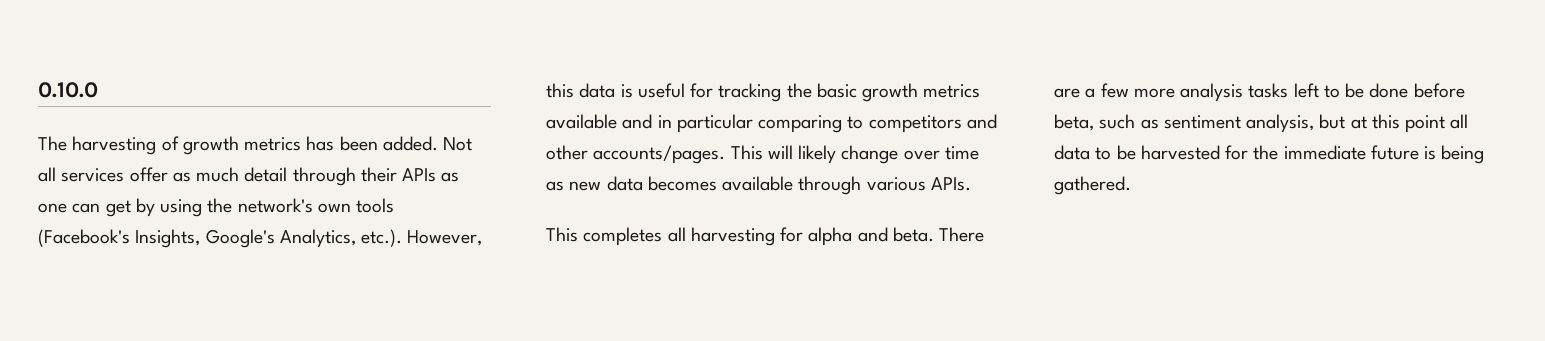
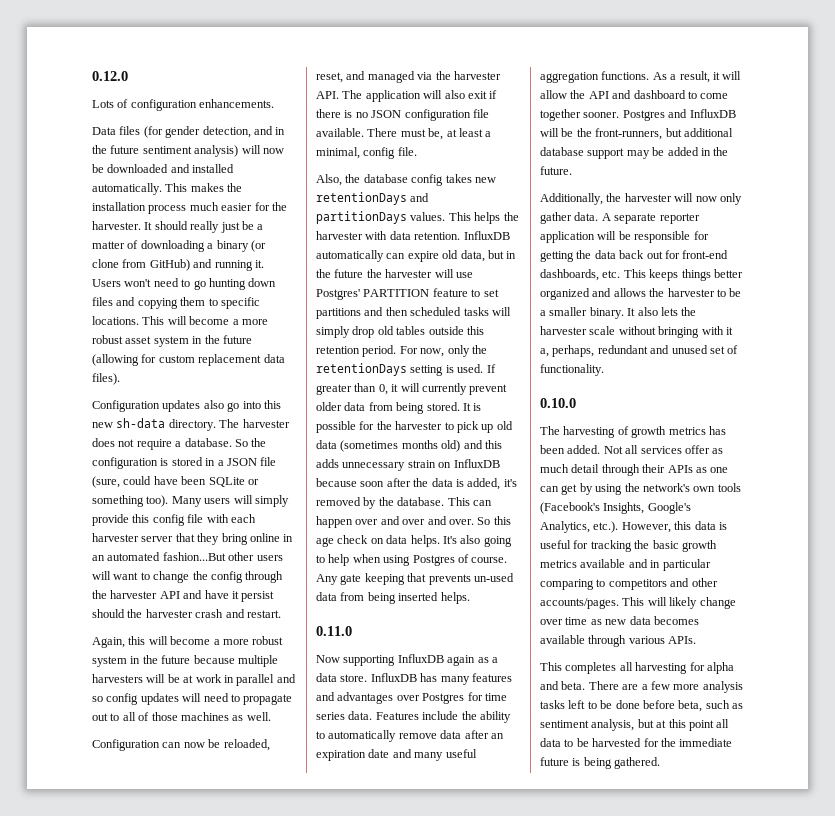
(38, 90) none -> [92,71,128,81] [92,99,275,111] [92,126,286,138] [92,145,284,157] [92,164,235,173] [92,183,243,195] [92,202,287,214] [92,221,264,233] [92,240,266,252] [92,259,264,271] [92,278,277,290] [92,297,260,309] [92,316,268,325] [92,335,252,347] [92,354,285,366] [92,373,120,385] [92,400,281,412] [92,418,290,431] [92,438,267,450] [92,457,277,469] [92,476,259,488] [92,495,289,507] [92,514,256,526] [92,533,294,545] [92,552,283,561] [92,571,284,583] [92,590,275,602] [92,609,281,618] [92,636,284,648] [92,655,278,667] [92,674,296,686] [92,693,293,705] [92,712,271,721] [92,739,270,751] [316,71,501,83] [316,90,498,102] [316,109,489,121] [316,128,492,140] [316,147,417,159] [316,174,496,186] [316,192,430,205] [316,211,519,224] [316,231,510,240] [316,250,517,262] [316,269,473,278] [316,288,499,300] [316,307,511,319] [316,326,484,338] [316,345,487,357] [316,363,496,376] [316,383,508,395] [316,402,482,414] [316,421,513,433] [316,440,502,452] [316,459,500,471] [316,478,517,490] [316,497,492,509] [316,516,511,528] [316,535,512,547] [316,554,508,566] [316,573,514,585] [316,592,470,604] [316,626,352,636] [316,654,498,666] [316,673,512,685] [316,692,507,704] [316,711,511,723] [316,730,504,742] [316,749,477,761] [540,71,742,83] [540,90,729,99] [540,109,736,121] [540,128,733,140] [540,147,729,159] [540,166,572,175] [540,193,742,205] [540,212,700,224] [540,231,709,243] [540,250,729,262] [540,269,743,281] [540,288,742,300] [540,307,697,319] [540,326,733,338] [540,345,739,357] [540,364,604,376] 0.12.0 // Lots of configuration enhancements. // Data files (for gender detection, and in the future sentiment analysis) will now be downloaded and installed automatically. This makes the installation process much easier for the harvester. It should really just be a matter of downloading a binary (or clone from GitHub) and running it. Users won't need to go hunting down files and copying them to specific locations. This will become a more robust asset system in the future (allowing for custom replacement data files). // Configuration updates also go into this new sh-data directory. The harvester does not require a database. So the configuration is stored in a JSON file (sure, could have been SQLite or something too). Many users will simply provide this config file with each harvester server that they bring online in an automated fashion...But other users will want to change the config through the harvester API and have it persist should the harvester crash and restart. // Again, this will become a more robust system in the future because multiple harvesters will be at work in parallel and so config updates will need to propagate out to all of those machines as well. // Configuration can now be reloaded, reset, and managed via the harvester API. The application will also exit if there is no JSON configuration file available. There must be, at least a minimal, config file. // Also, the database config takes new retentionDays and partitionDays values. This helps the harvester with data retention. InfluxDB automatically can expire old data, but in the future the harvester will use Postgres' PARTITION feature to set partitions and then scheduled tasks will simply drop old tables outside this retention period. For now, only the retentionDays setting is used. If greater than 0, it will currently prevent older data from being stored. It is possible for the harvester to pick up old data (sometimes months old) and this adds unnecessary strain on InfluxDB because soon after the data is added, it's removed by the database. This can happen over and over and over. So this age check on data helps. It's also going to help when using Postgres of course. Any gate keeping that prevents un-used data from being inserted helps. // 0.11.0 // Now supporting InfluxDB again as a data store. InfluxDB has many features and advantages over Postgres for time series data. Features include the ability to automatically remove data after an expiration date and many useful aggregation functions. As a result, it will allow the API and dashboard to come together sooner. Postgres and InfluxDB will be the front-runners, but additional database support may be added in the future. // Additionally, the harvester will now only gather data. A separate reporter application will be responsible for getting the data back out for front-end dashboards, etc. This keeps things better organized and allows the harvester to be a smaller binary. It also lets the harvester scale without bringing with it a, perhaps, redundant and unused set of functionality. //

